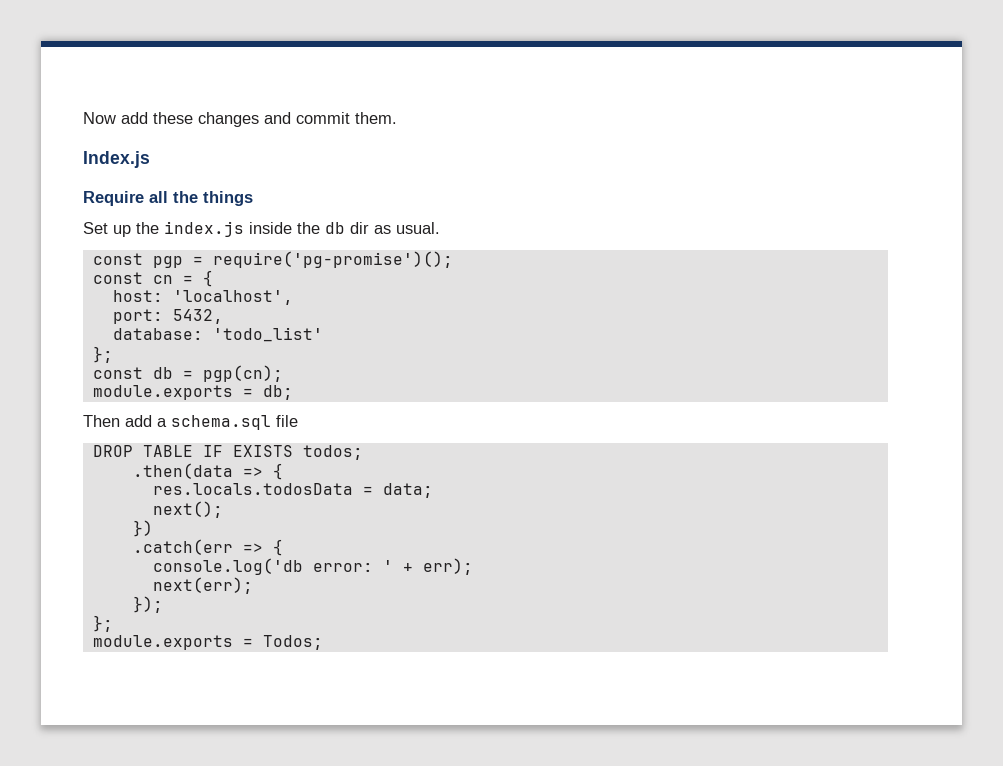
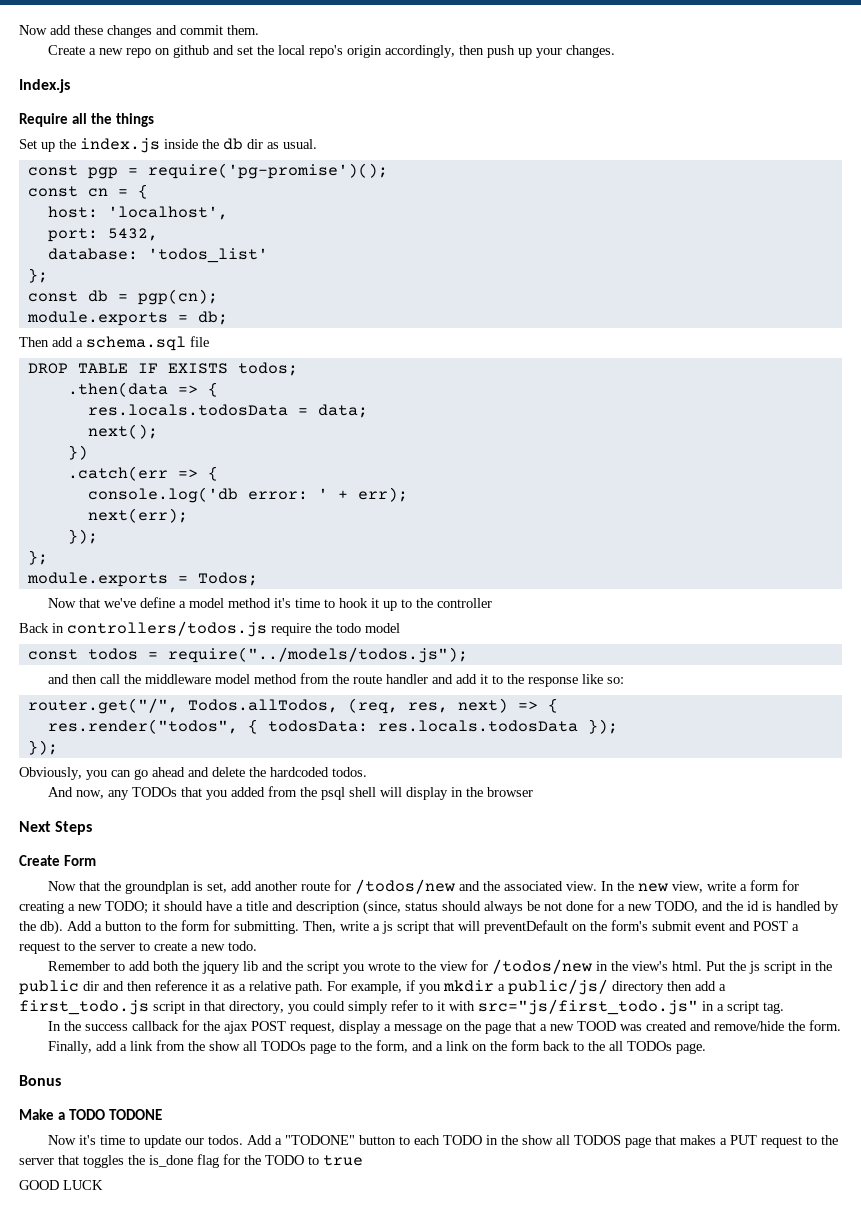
(397, 118) none -> [47,45,615,58] // Create a new repo on github and set the local repo's origin accordingly, then push up your changes.
[212,327,323,342] 'todo_list' -> [147,248,268,263] 'todos_list'
(323, 642) none -> [47,597,492,611] [19,621,400,637] [27,647,468,663] [47,673,624,687] [27,698,558,714] [47,719,618,734] [27,740,58,755] [19,767,367,780] [47,786,533,800] [19,821,93,835] [19,855,96,866] [47,879,799,894] [19,900,839,915] [19,920,799,935] [19,941,257,954] [47,959,832,974] [19,979,726,995] [19,999,784,1015] [47,1020,841,1034] [47,1040,706,1054] [19,1075,61,1086] [19,1109,162,1120] [47,1135,838,1148] [19,1154,363,1168] [19,1180,103,1190] // Now that we've define a model method it's time to hook it up to the controller // Back in controllers/todos.js require the todo model // const todos = require("../models/todos.js"); // and then call the middleware model method from the route handler and add it to the response like so: // router.get("/", Todos.allTodos, (req, res, next) => { // res.render("todos", { todosData: res.locals.todosData }); // }); // Obviously, you can go ahead and delete the hardcoded todos. // And now, any TODOs that you added from the psql shell will display in the browser // Next Steps // Create Form // Now that the groundplan is set, add another route for /todos/new and the associated view. In the new view, write a form for creating a new TODO; it should have a title and description (since, status should always be not done for a new TODO, and the id is handled by the db). Add a button to the form for submitting. Then, write a js script that will preventDefault on the form's submit event and POST a request to the server to create a new todo. // Remember to add both the jquery lib and the script you wrote to the view for /todos/new in the view's html. Put the js script in the public dir and then reference it as a relative path. For example, if you mkdir a public/js/ directory then add a first_todo.js script in that directory, you could simply refer to it with src="js/first_todo.js" in a script tag. // In the success callback for the ajax POST request, display a message on the page that a new TOOD was created and remove/hide the form. // Finally, add a link from the show all TODOs page to the form, and a link on the form back to the all TODOs page. // Bonus // Make a TODO TODONE // Now it's time to update our todos. Add a "TODONE" button to each TODO in the show all TODOS page that makes a PUT request to the server that toggles the is_done flag for the TODO to true // GOOD LUCK

